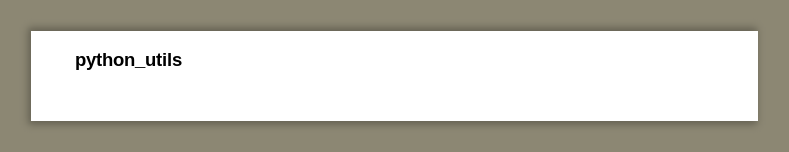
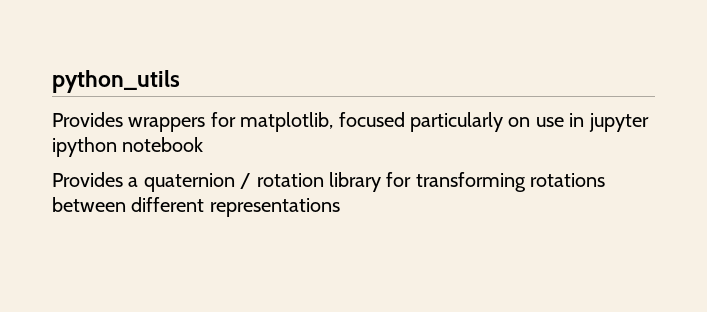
(182, 61) none -> [52,112,649,132] [52,137,204,157] [52,172,606,192] [52,197,340,217] // Provides wrappers for matplotlib, focused particularly on use in jupyter ipython notebook // Provides a quaternion / rotation library for transforming rotations between different representations

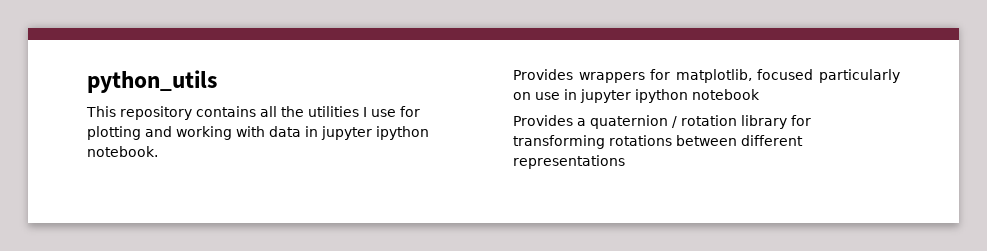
(180, 81) none -> [86,106,420,120] [87,126,429,140] [87,146,158,157] // This repository contains all the utilities I use for plotting and working with data in jupyter ipython notebook.

